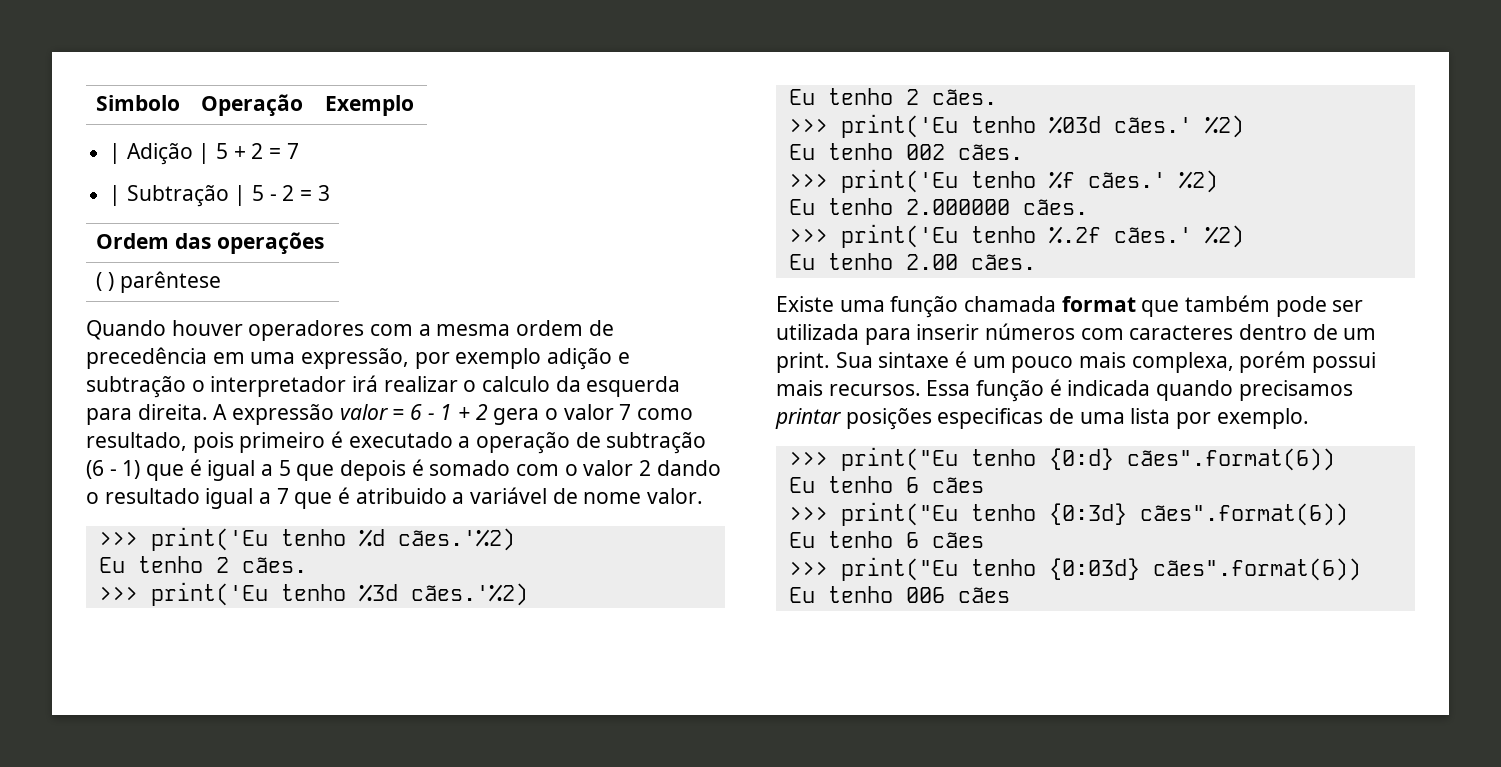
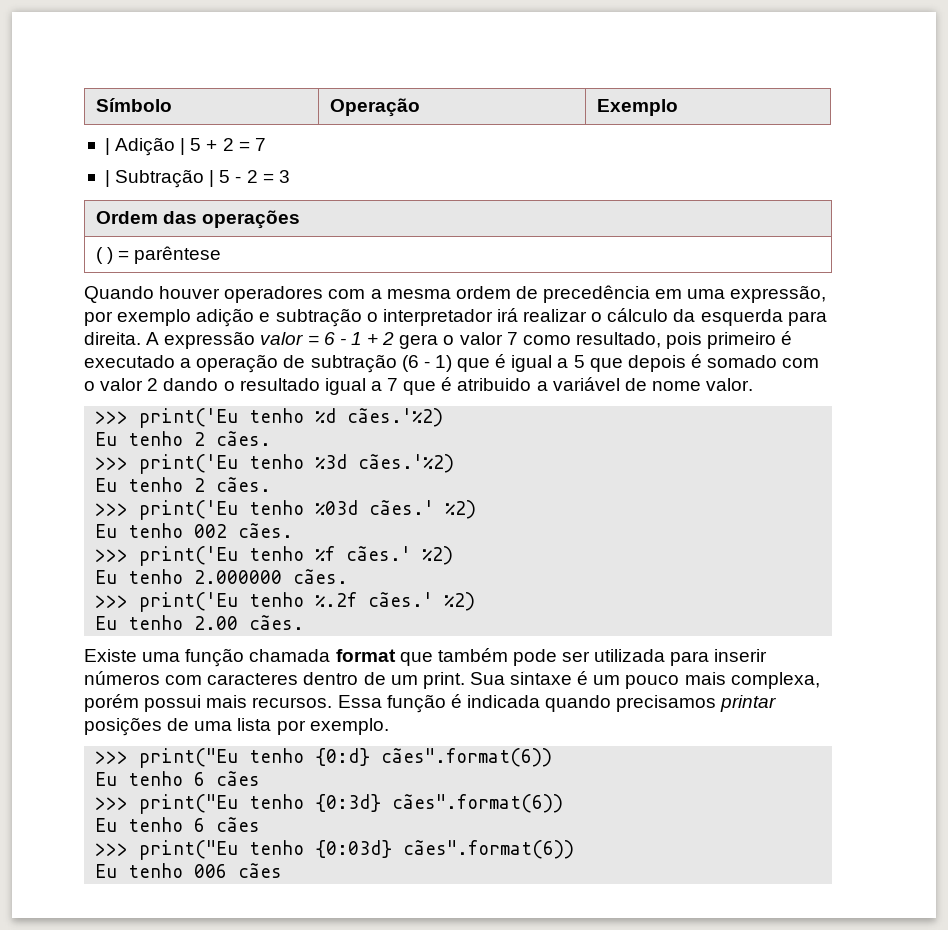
[96,95,181,111] Simbolo -> [95,98,172,112] Símbolo
(115, 281) none -> [118,250,130,260] =
[482,376,551,392] calculo -> [607,308,669,322] cálculo
[937,408,1044,429] especificas -> (162, 726) none

